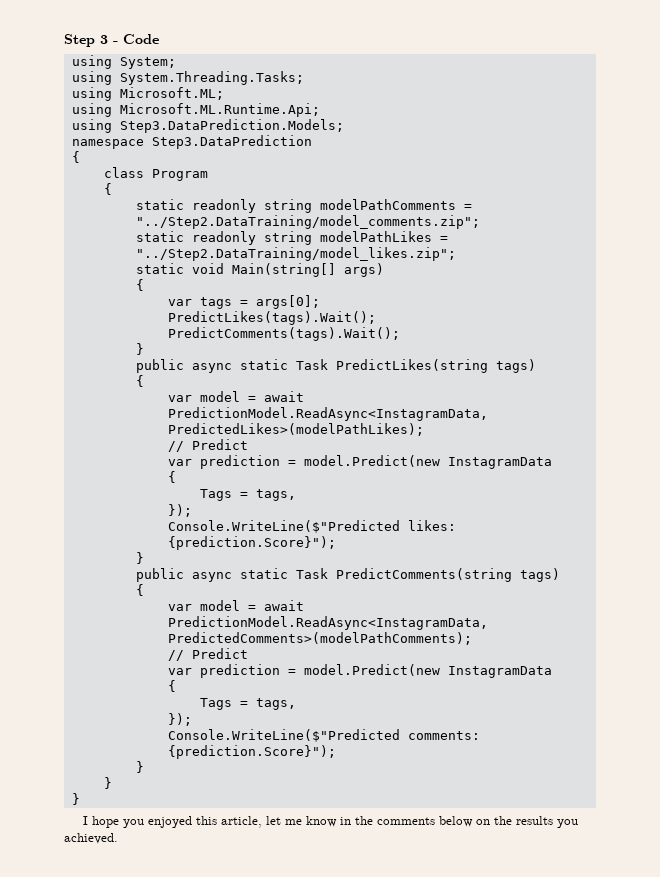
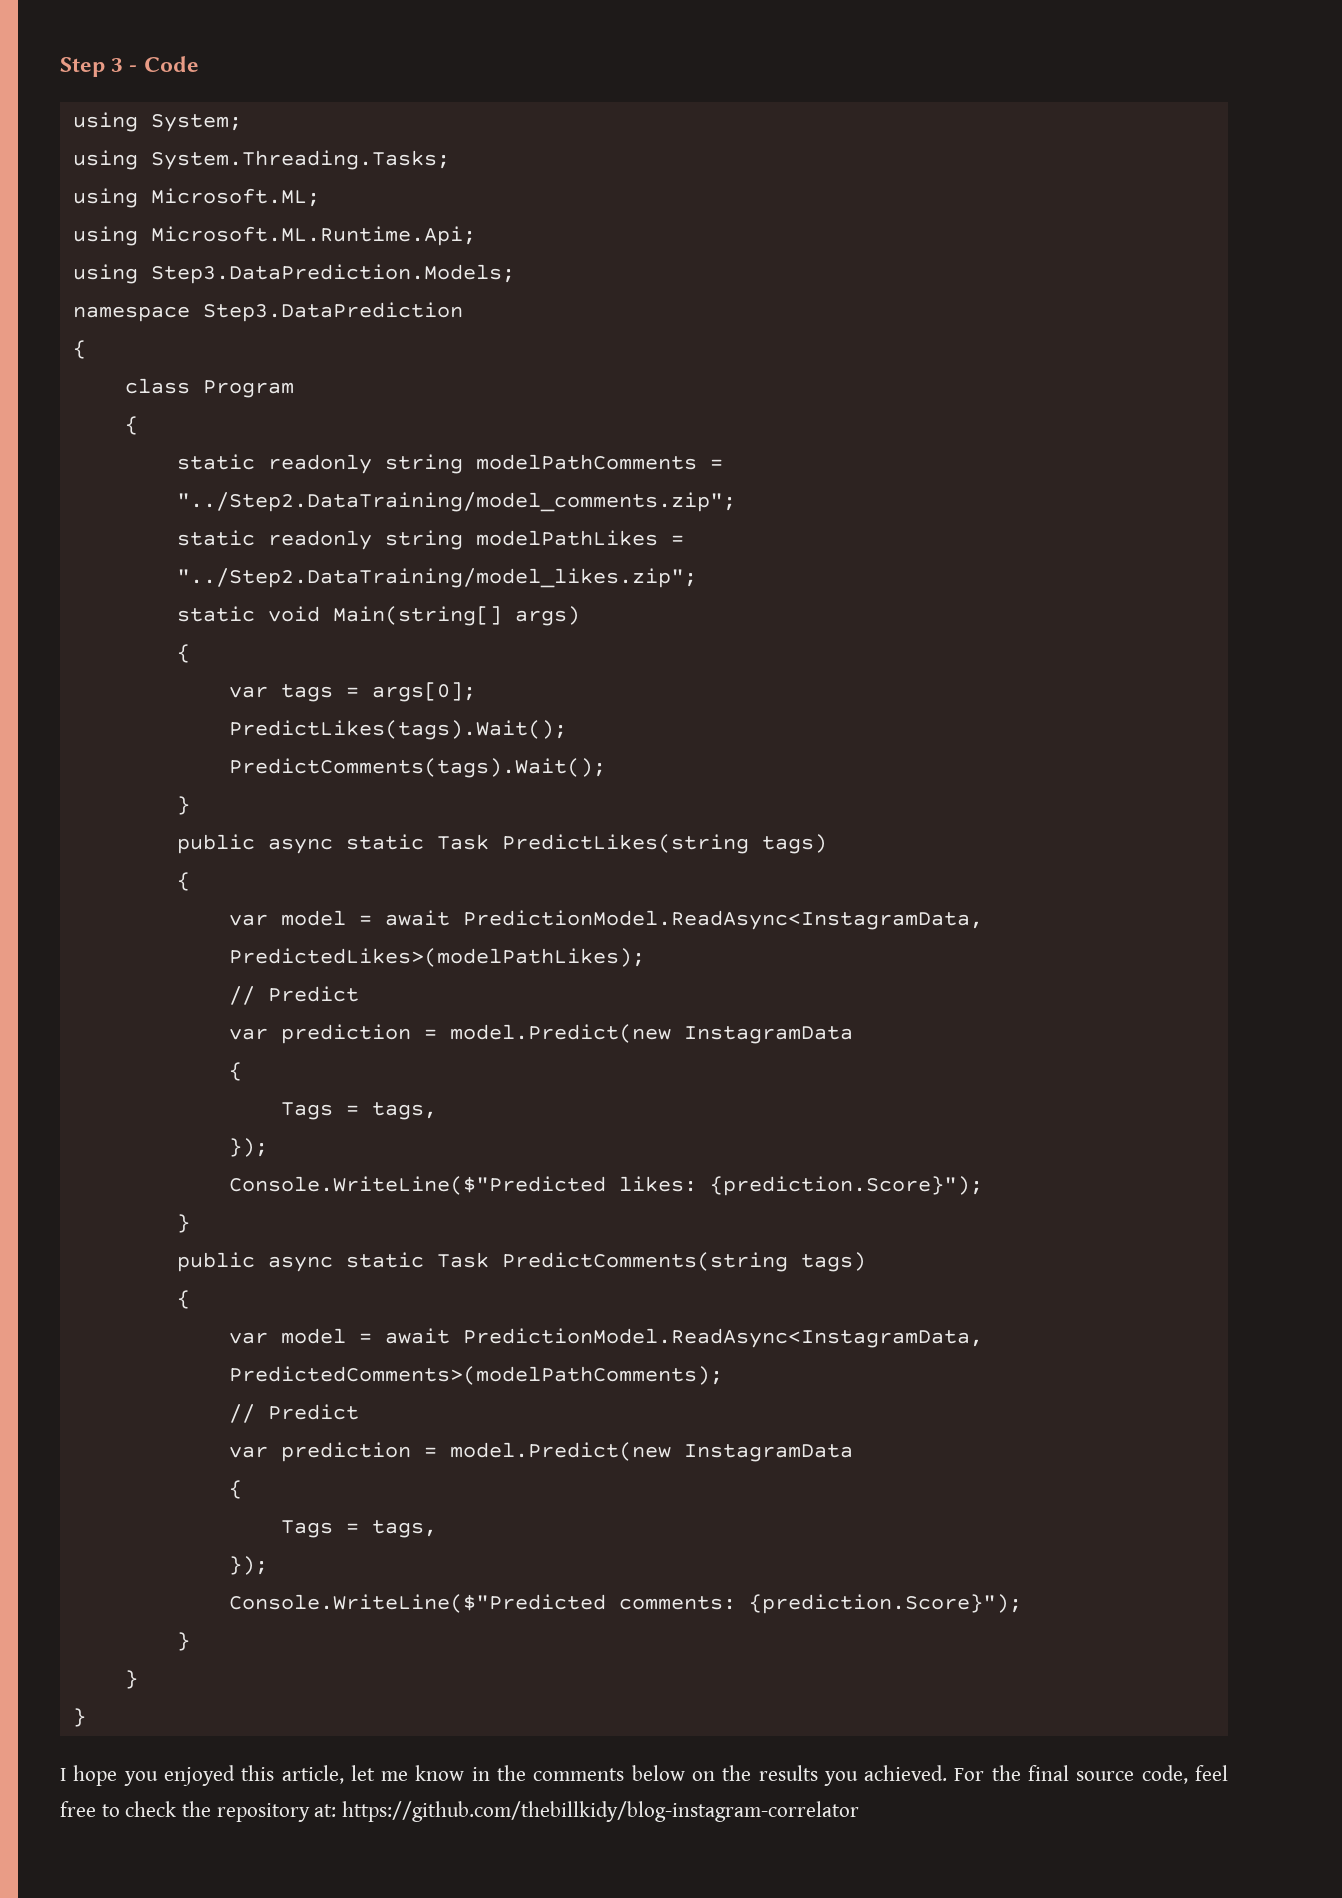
(118, 838) none -> [954,1765,1229,1784] [60,1801,860,1822] For the final source code, feel free to check the repository at: https://github.com/thebillkidy/blog-instagram-correlator

